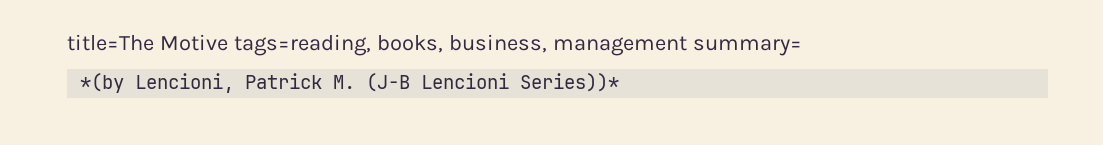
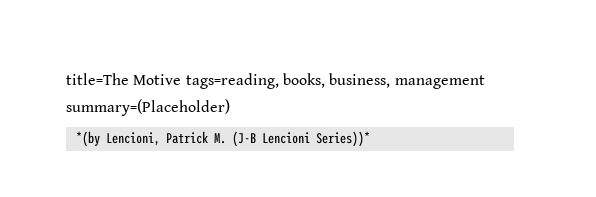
[692,39,802,56] summary= -> [66,99,230,116] summary=(Placeholder)

